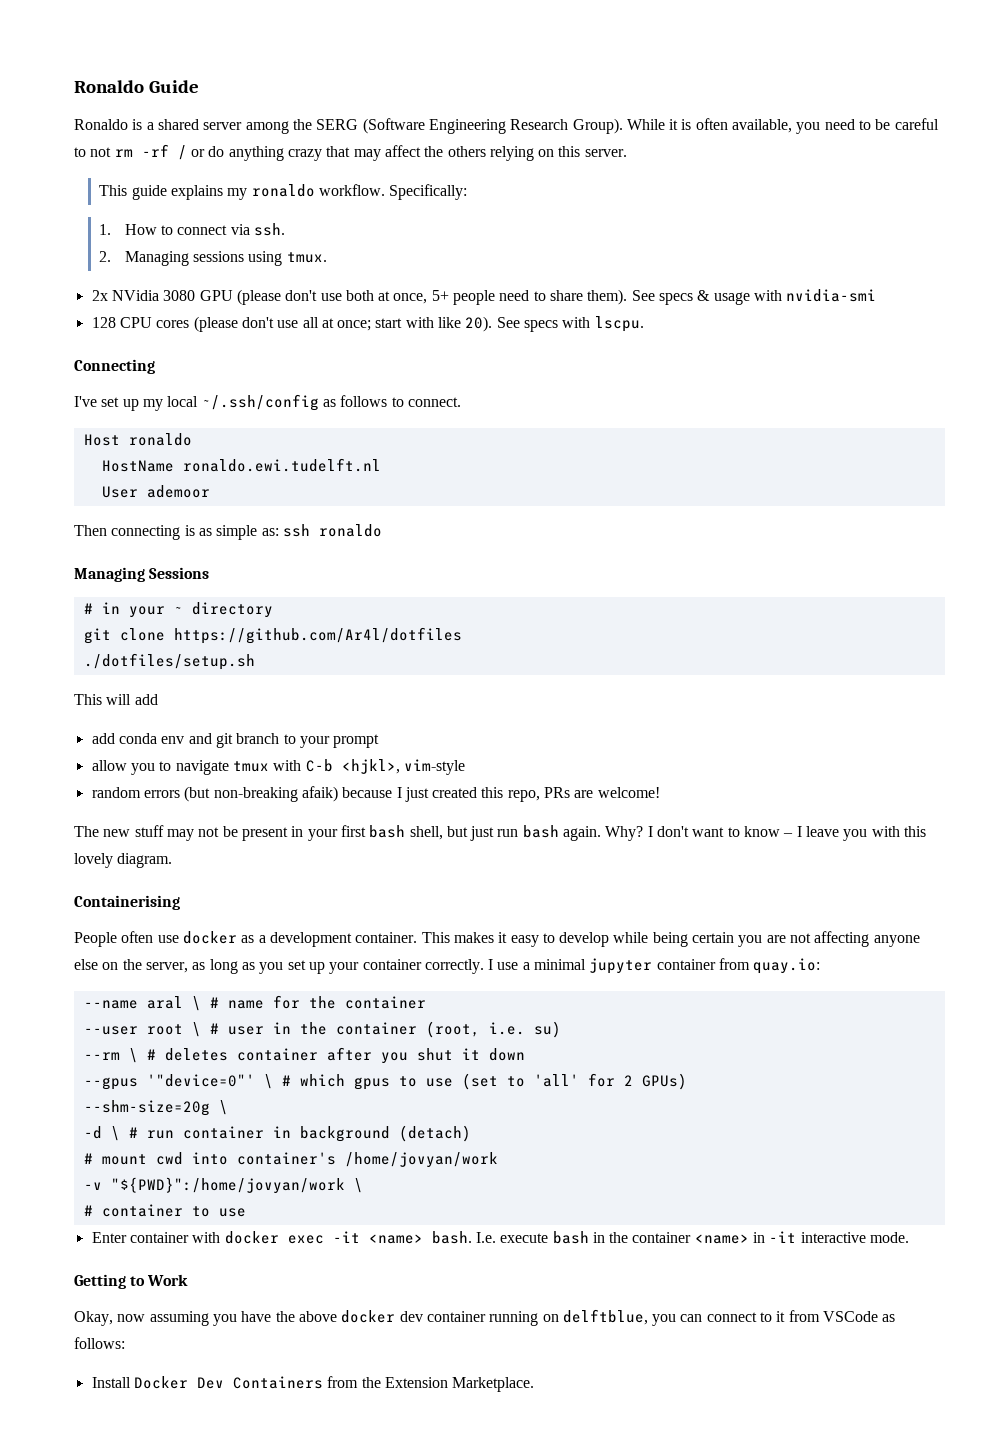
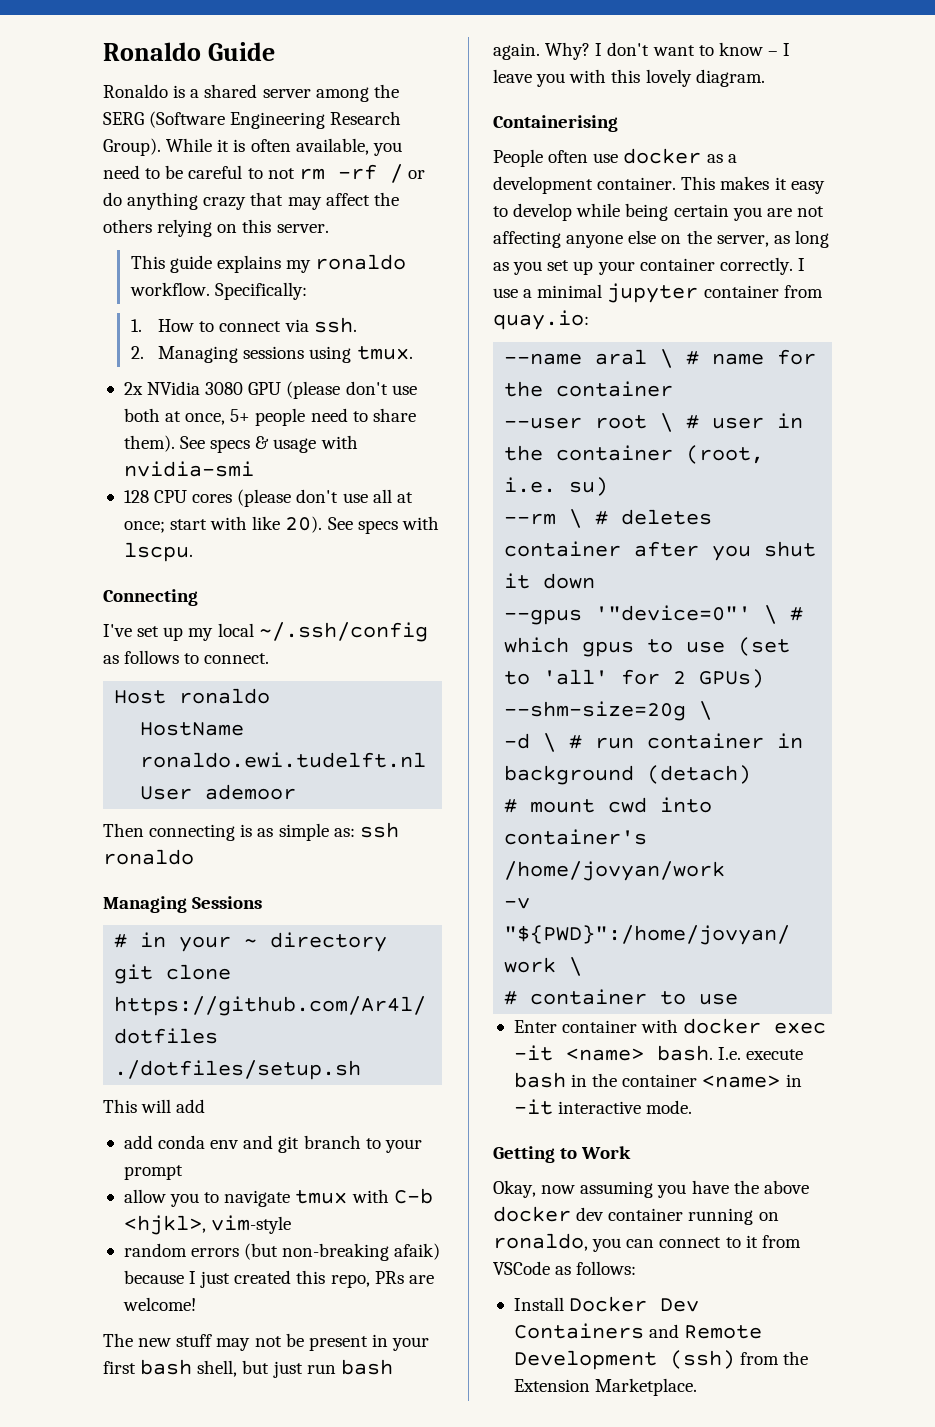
[562,1309,648,1325] delftblue, -> [493,1233,588,1251] ronaldo,
(323, 1382) none -> [649,1324,763,1339] [513,1350,735,1370] and Remote Development (ssh)

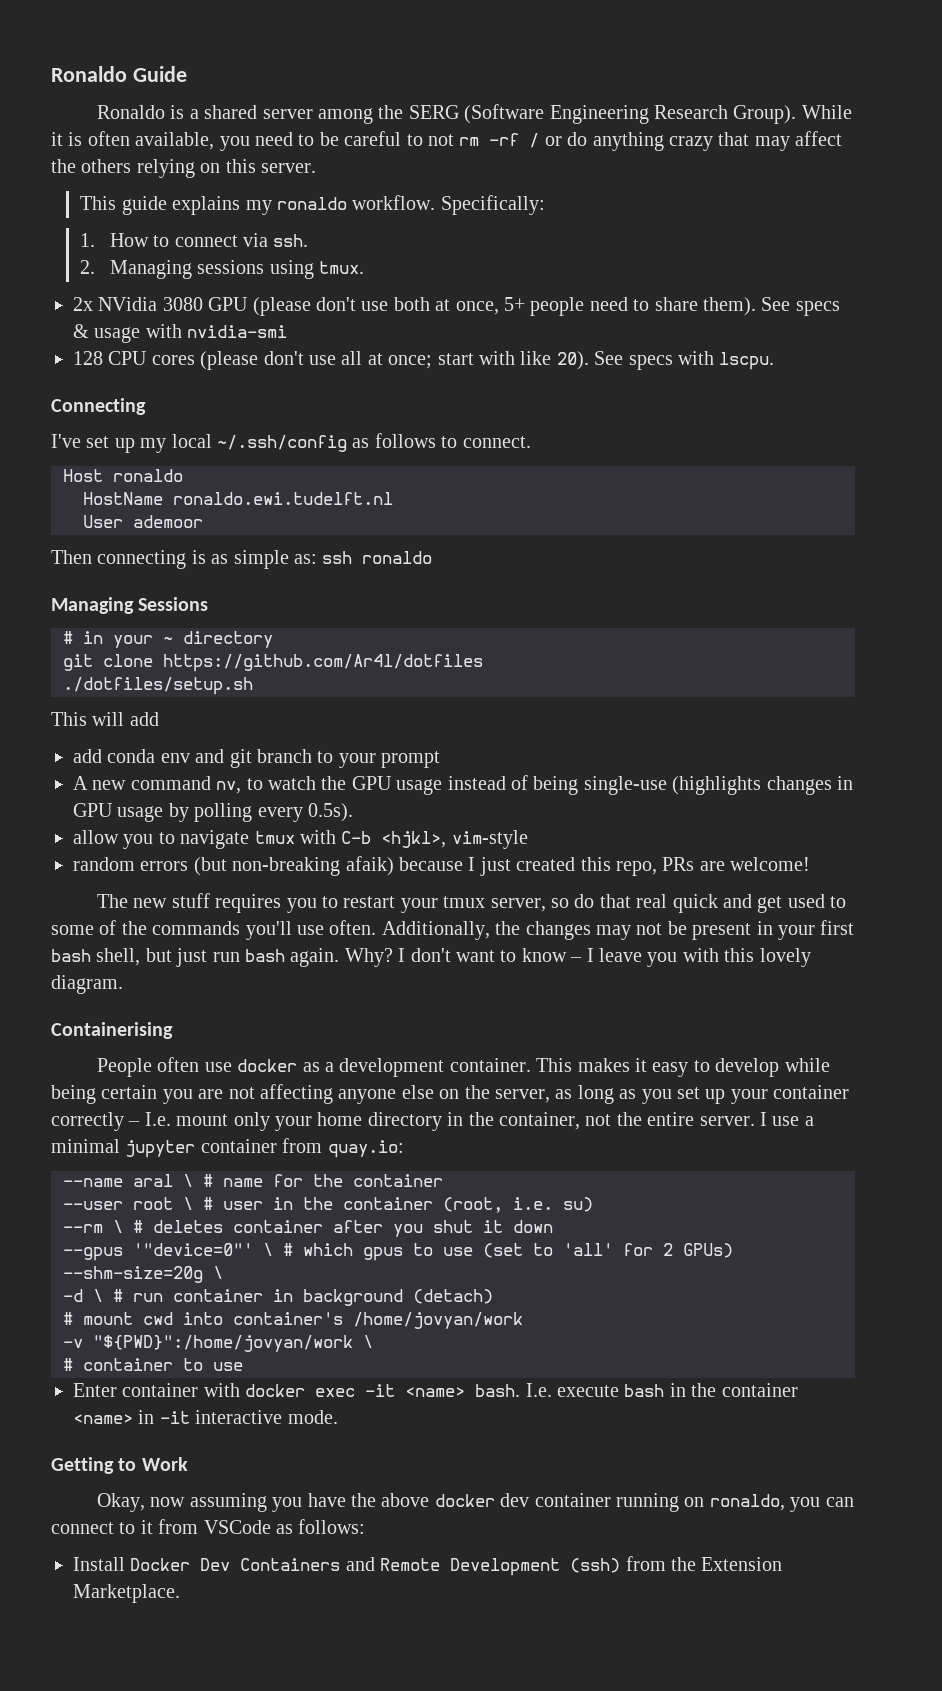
(183, 1172) none -> [73,775,853,795] [73,803,353,822] // A new command nv, to watch the GPU usage instead of being single-use (highlights changes in GPU usage by polling every 0.5s).
(213, 1340) none -> [215,894,847,913] [51,920,591,940] requires you to restart your tmux server, so do that real quick and get used to some of the commands you'll use often. Additionally, the changes
[719,257,793,275] correctly. -> [51,1112,755,1131] correctly – I.e. mount only your home directory in the container, not the entire server.

